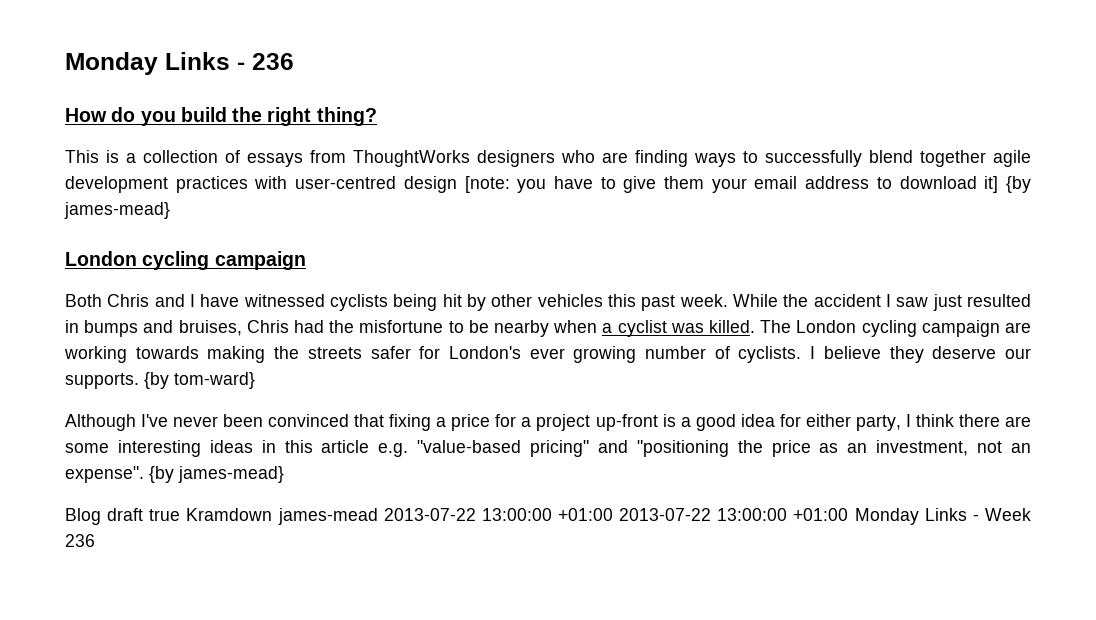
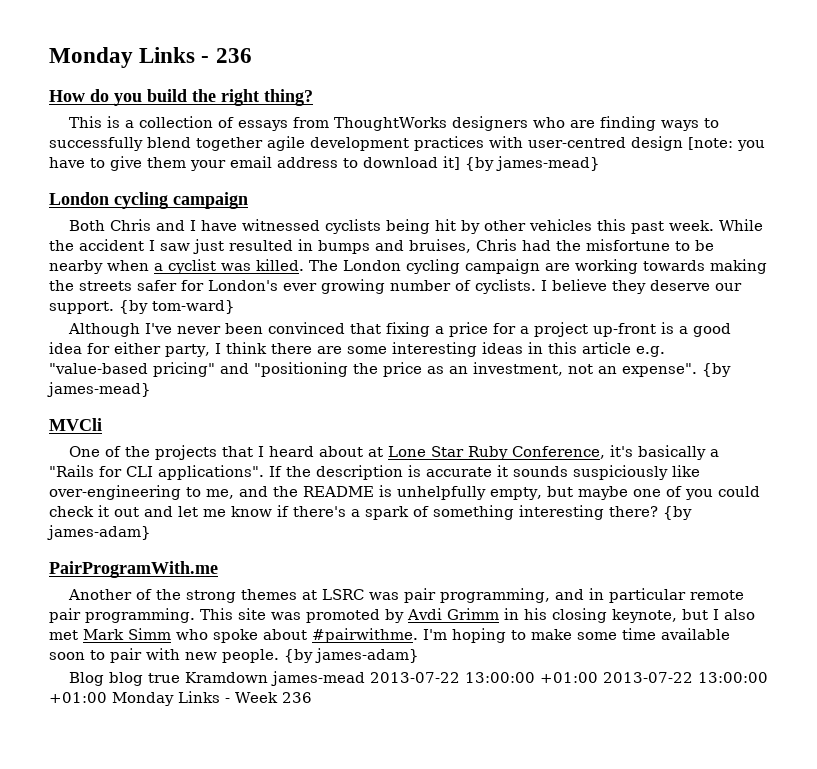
[65,373,139,389] supports. -> [49,301,114,314] support.
(284, 474) none -> [49,418,102,431] [68,445,719,460] [49,465,700,480] [49,485,760,500] [49,505,692,520] [47,525,151,540] [49,561,218,578] [67,588,744,603] [49,608,755,623] [49,628,730,643] [49,648,419,663] // MVCli // One of the projects that I heard about at Lone Star Ruby Conference, it's basically a "Rails for CLI applications". If the description is accurate it sounds suspiciously like over-engineering to me, and the README is unhelpfully empty, but maybe one of you could check it out and let me know if there's a spark of something interesting there? {by james-adam} // PairProgramWith.me // Another of the strong themes at LSRC was pair programming, and in particular remote pair programming. This site was promoted by Avdi Grimm in his closing keynote, but I also met Mark Simm who spoke about #pairwithme. I'm hoping to make some time available soon to pair with new people. {by james-adam}
[107,508,144,521] draft -> [108,672,143,686] blog

